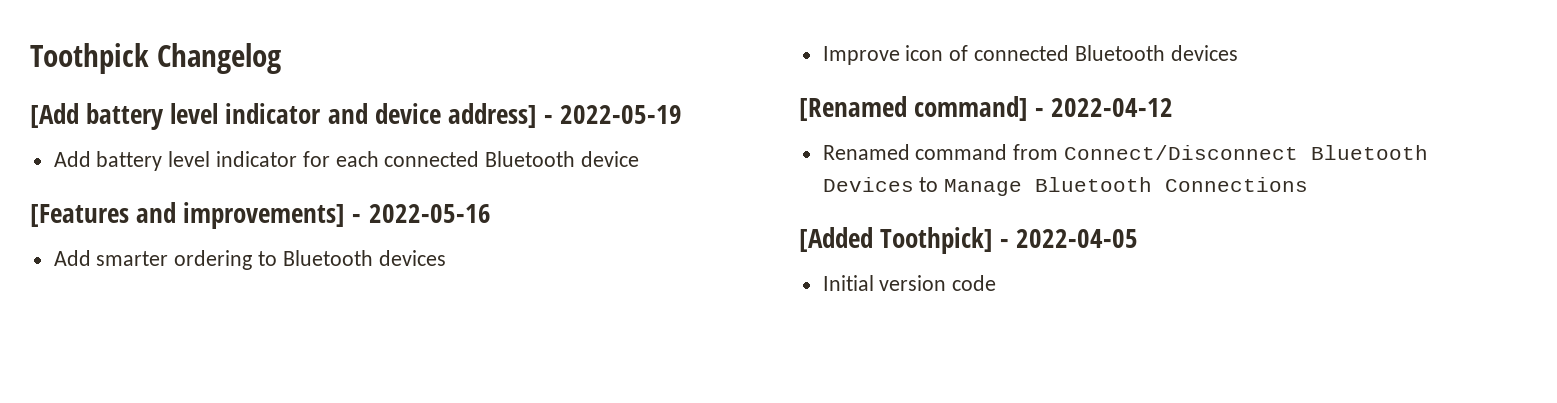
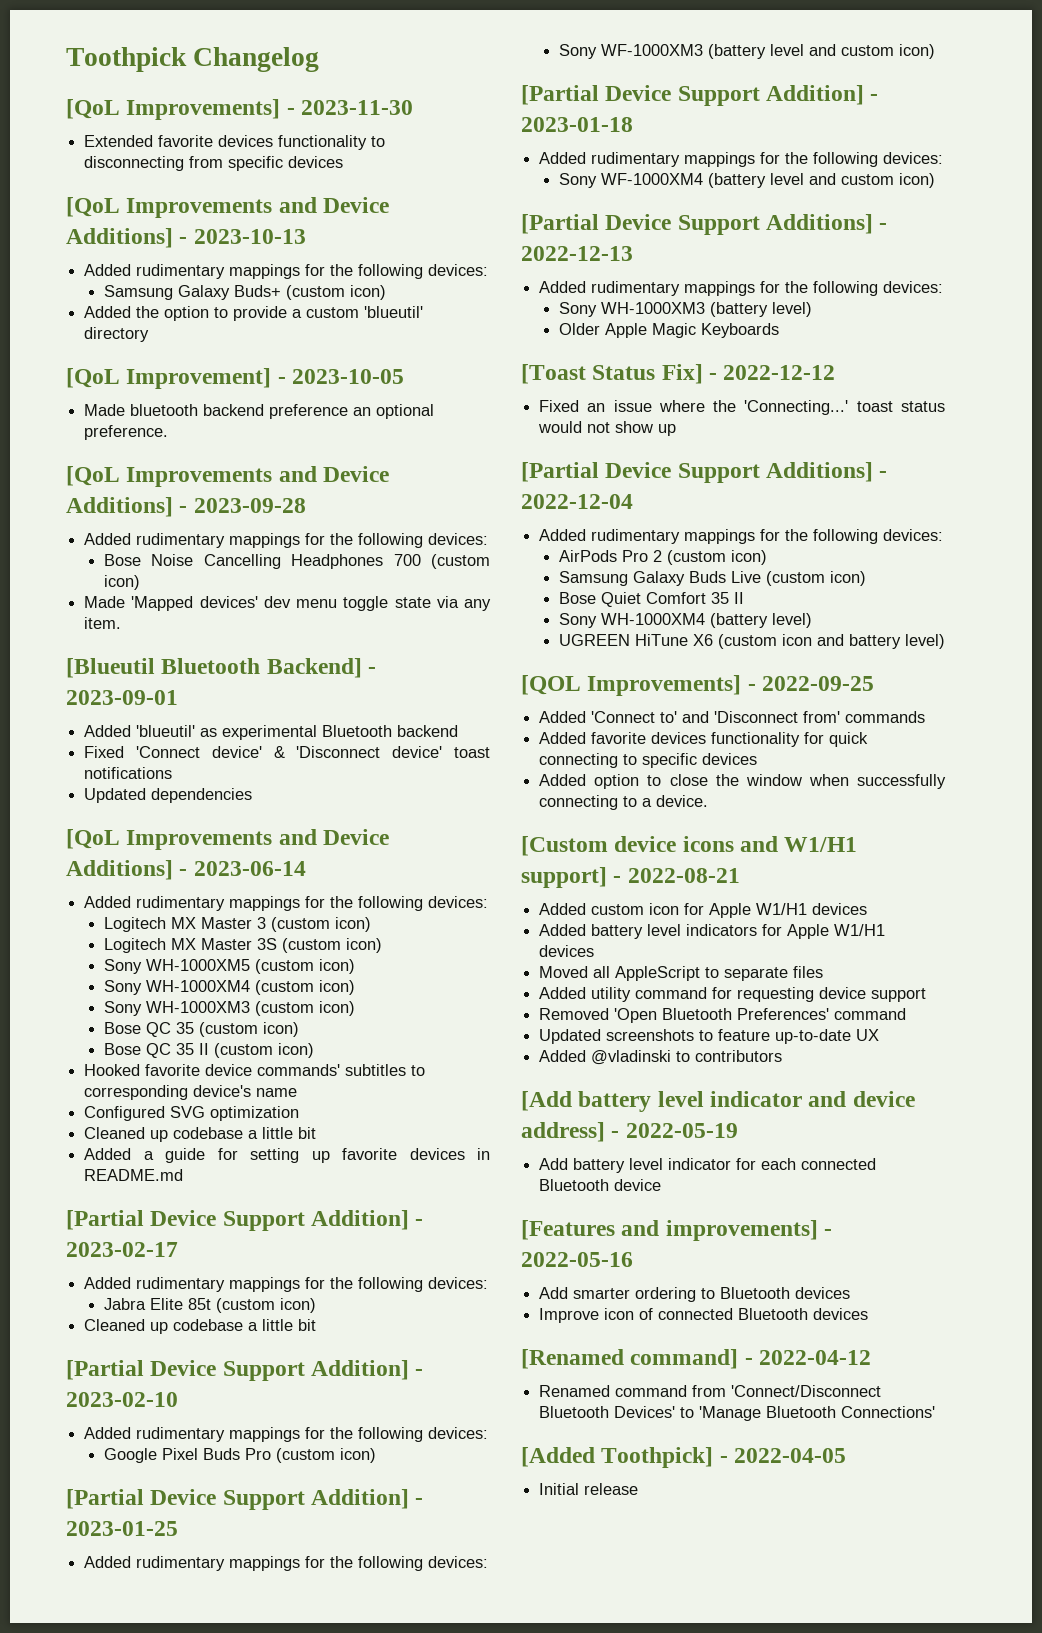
(282, 58) none -> [66,99,414,120] [84,135,386,150] [84,156,344,171] [66,197,390,218] [66,228,306,248] [84,264,489,279] [103,285,386,300] [84,306,424,321] [84,327,150,342] [66,368,405,389] [84,404,435,419] [84,425,169,440] [66,466,390,487] [66,497,306,517] [84,533,489,548] [103,554,490,569] [103,575,140,590] [84,596,491,611] [84,617,122,629] [66,658,377,678] [66,690,178,705] [84,725,459,740] [84,746,490,758] [84,767,173,779] [84,788,253,803] [66,829,390,850] [66,860,306,880] [84,896,489,911] [103,917,371,932] [103,938,382,953] [103,959,355,974] [103,980,355,995] [103,1001,355,1016] [103,1022,299,1037] [103,1043,314,1058] [84,1064,426,1076] [84,1085,298,1100] [84,1106,300,1121] [84,1127,317,1142] [84,1148,490,1163] [84,1169,184,1181] [66,1210,424,1231] [66,1242,178,1257] [84,1277,489,1292] [103,1298,316,1313] [84,1319,317,1334] [66,1360,424,1381] [66,1392,178,1407] [84,1427,489,1442] [103,1448,376,1463] [66,1489,424,1510] [66,1521,178,1536] [84,1556,489,1571] [558,44,935,59] [521,85,879,106] [521,117,633,132] [539,152,944,167] [558,173,935,188] [521,214,888,235] [521,246,633,261] [539,281,944,296] [558,302,812,317] [558,323,779,338] [521,364,836,384] [539,400,945,415] [538,421,677,436] [521,462,888,483] [521,494,633,509] [539,529,944,544] [558,550,767,565] [558,571,866,586] [558,592,744,607] [558,613,812,628] [558,634,945,649] [521,675,875,696] [539,711,926,723] [539,732,869,747] [539,753,758,768] [539,774,946,789] [539,795,709,810] [521,836,858,856] [521,867,740,888] [539,903,868,918] [539,924,886,939] [539,945,595,957] [539,966,824,981] [539,987,927,1002] [539,1008,907,1023] [539,1029,880,1044] [539,1050,783,1065] // [QoL Improvements] - 2023-11-30 // Extended favorite devices functionality to disconnecting from specific devices // [QoL Improvements and Device Additions] - 2023-10-13 // Added rudimentary mappings for the following devices: // Samsung Galaxy Buds+ (custom icon) // Added the option to provide a custom 'blueutil' directory // [QoL Improvement] - 2023-10-05 // Made bluetooth backend preference an optional preference. // [QoL Improvements and Device Additions] - 2023-09-28 // Added rudimentary mappings for the following devices: // Bose Noise Cancelling Headphones 700 (custom icon) // Made 'Mapped devices' dev menu toggle state via any item. // [Blueutil Bluetooth Backend] - 2023-09-01 // Added 'blueutil' as experimental Bluetooth backend // Fixed 'Connect device' & 'Disconnect device' toast notifications // Updated dependencies // [QoL Improvements and Device Additions] - 2023-06-14 // Added rudimentary mappings for the following devices: // Logitech MX Master 3 (custom icon) // Logitech MX Master 3S (custom icon) // Sony WH-1000XM5 (custom icon) // Sony WH-1000XM4 (custom icon) // Sony WH-1000XM3 (custom icon) // Bose QC 35 (custom icon) // Bose QC 35 II (custom icon) // Hooked favorite device commands' subtitles to corresponding device's name // Configured SVG optimization // Cleaned up codebase a little bit // Added a guide for setting up favorite devices in README.md // [Partial Device Support Addition] - 2023-02-17 // Added rudimentary mappings for the following devices: // Jabra Elite 85t (custom icon) // Cleaned up codebase a little bit // [Partial Device Support Addition] - 2023-02-10 // Added rudimentary mappings for the following devices: // Google Pixel Buds Pro (custom icon) // [Partial Device Support Addition] - 2023-01-25 // Added rudimentary mappings for the following devices: // Sony WF-1000XM3 (battery level and custom icon) // [Partial Device Support Addition] - 2023-01-18 // Added rudimentary mappings for the following devices: // Sony WF-1000XM4 (battery level and custom icon) // [Partial Device Support Additions] - 2022-12-13 // Added rudimentary mappings for the following devices: // Sony WH-1000XM3 (battery level) // Older Apple Magic Keyboards // [Toast Status Fix] - 2022-12-12 // Fixed an issue where the 'Connecting...' toast status would not show up // [Partial Device Support Additions] - 2022-12-04 // Added rudimentary mappings for the following devices: // AirPods Pro 2 (custom icon) // Samsung Galaxy Buds Live (custom icon) // Bose Quiet Comfort 35 II // Sony WH-1000XM4 (battery level) // UGREEN HiTune X6 (custom icon and battery level) // [QOL Improvements] - 2022-09-25 // Added 'Connect to' and 'Disconnect from' commands // Added favorite devices functionality for quick connecting to specific devices // Added option to close the window when successfully connecting to a device. // [Custom device icons and W1/H1 support] - 2022-08-21 // Added custom icon for Apple W1/H1 devices // Added battery level indicators for Apple W1/H1 devices // Moved all AppleScript to separate files // Added utility command for requesting device support // Removed 'Open Bluetooth Preferences' command // Updated screenshots to feature up-to-date UX // Added @vladinski to contributors
[1064,145,1429,160] [822,177,1309,196] Connect/Disconnect Bluetooth Devices to Manage Bluetooth Connections -> [731,1385,882,1397] [539,1406,936,1421] 'Connect/Disconnect Bluetooth Devices' to 'Manage Bluetooth Connections'
[879,275,997,291] version code -> [584,1483,639,1495] release

